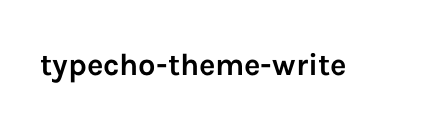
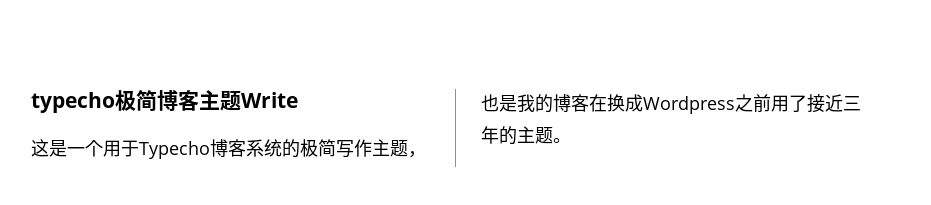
[40,52,346,83] typecho-theme-write -> [31,90,298,113] [31,139,426,159] [481,94,861,114] [481,126,571,145] typecho极简博客主题Write // 这是一个用于Typecho博客系统的极简写作主题，也是我的博客在换成Wordpress之前用了接近三年的主题。

